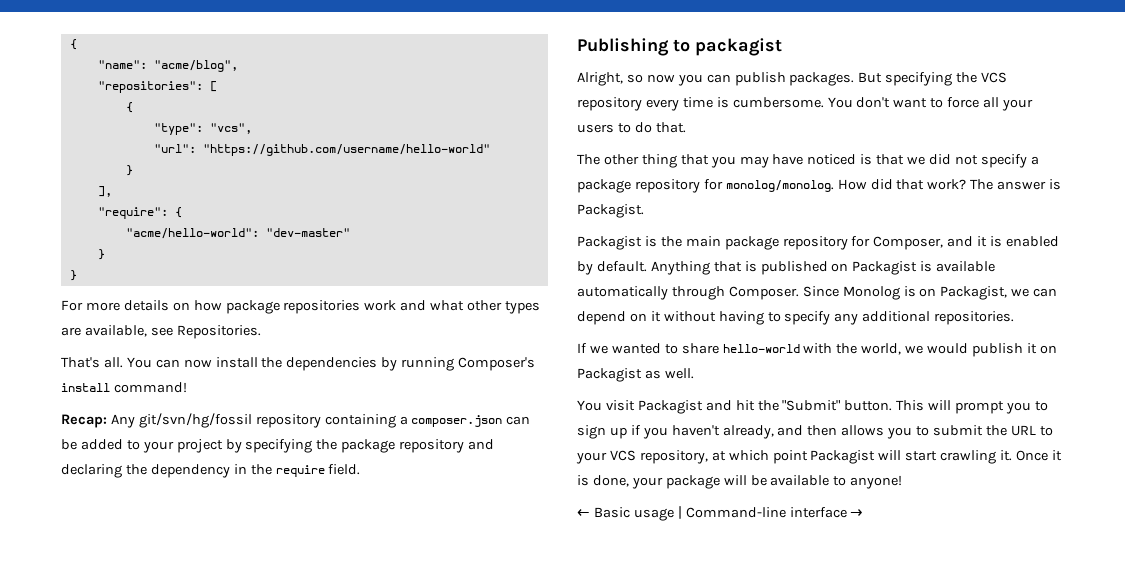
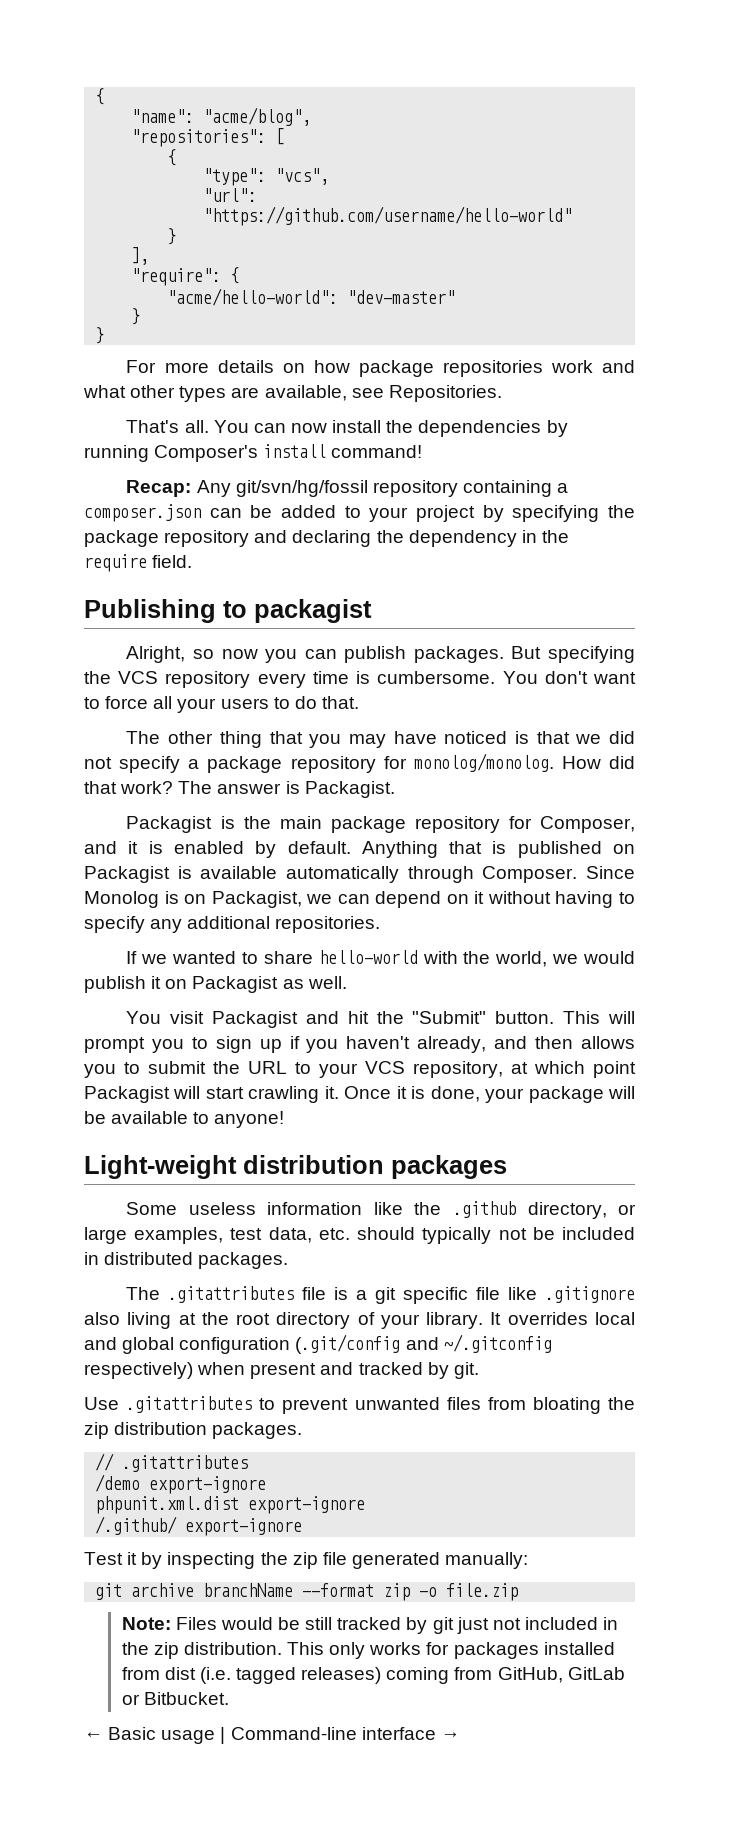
(903, 482) none -> [84,1155,507,1179] [126,1201,636,1219] [84,1227,635,1244] [84,1252,289,1269] [126,1286,635,1304] [84,1312,635,1329] [84,1334,552,1354] [84,1362,479,1379] [84,1396,635,1414] [84,1422,303,1439] [95,1453,249,1472] [95,1474,267,1494] [95,1496,366,1514] [95,1516,303,1536] [84,1552,529,1569] [95,1583,519,1601] [121,1617,619,1634] [121,1642,615,1659] [121,1667,625,1684] [121,1692,229,1705] // Light-weight distribution packages // Some useless information like the .github directory, or large examples, test data, etc. should typically not be included in distributed packages. // The .gitattributes file is a git specific file like .gitignore also living at the root directory of your library. It overrides local and global configuration (.git/config and ~/.gitconfig respectively) when present and tracked by git. // Use .gitattributes to prevent unwanted files from bloating the zip distribution packages. // // .gitattributes // /demo export-ignore // phpunit.xml.dist export-ignore // /.github/ export-ignore // Test it by inspecting the zip file generated manually: // git archive branchName --format zip -o file.zip // Note: Files would be still tracked by git just not included in the zip distribution. This only works for packages installed from dist (i.e. tagged releases) coming from GitHub, GitLab or Bitbucket.

